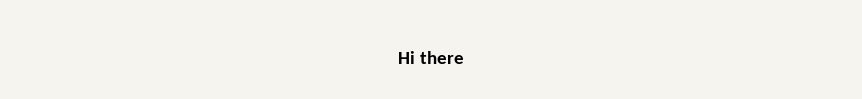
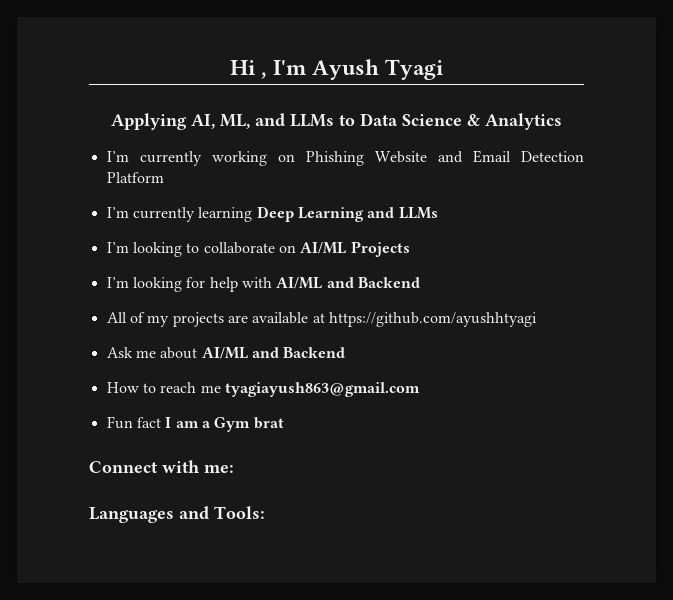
[419,51,464,64] there -> [261,59,443,80] [111,113,562,130] [106,150,584,166] [106,172,164,183] [106,206,438,222] [106,241,410,257] [106,277,420,292] [106,312,537,327] [106,347,346,359] [106,382,420,397] [106,416,284,432] [89,460,234,473] [89,506,265,523] , I'm Ayush Tyagi // Applying AI, ML, and LLMs to Data Science & Analytics // I’m currently working on Phishing Website and Email Detection Platform // I’m currently learning Deep Learning and LLMs // I’m looking to collaborate on AI/ML Projects // I’m looking for help with AI/ML and Backend // All of my projects are available at https://github.com/ayushhtyagi // Ask me about AI/ML and Backend // How to reach me tyagiayush863@gmail.com // Fun fact I am a Gym brat // Connect with me: // Languages and Tools:

